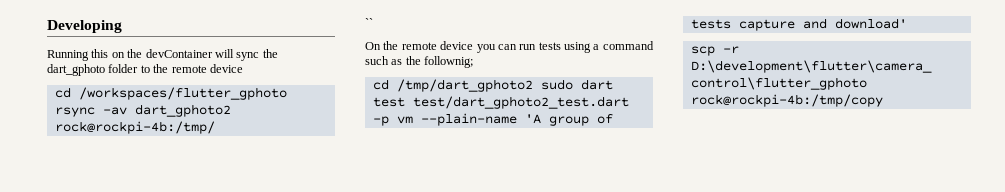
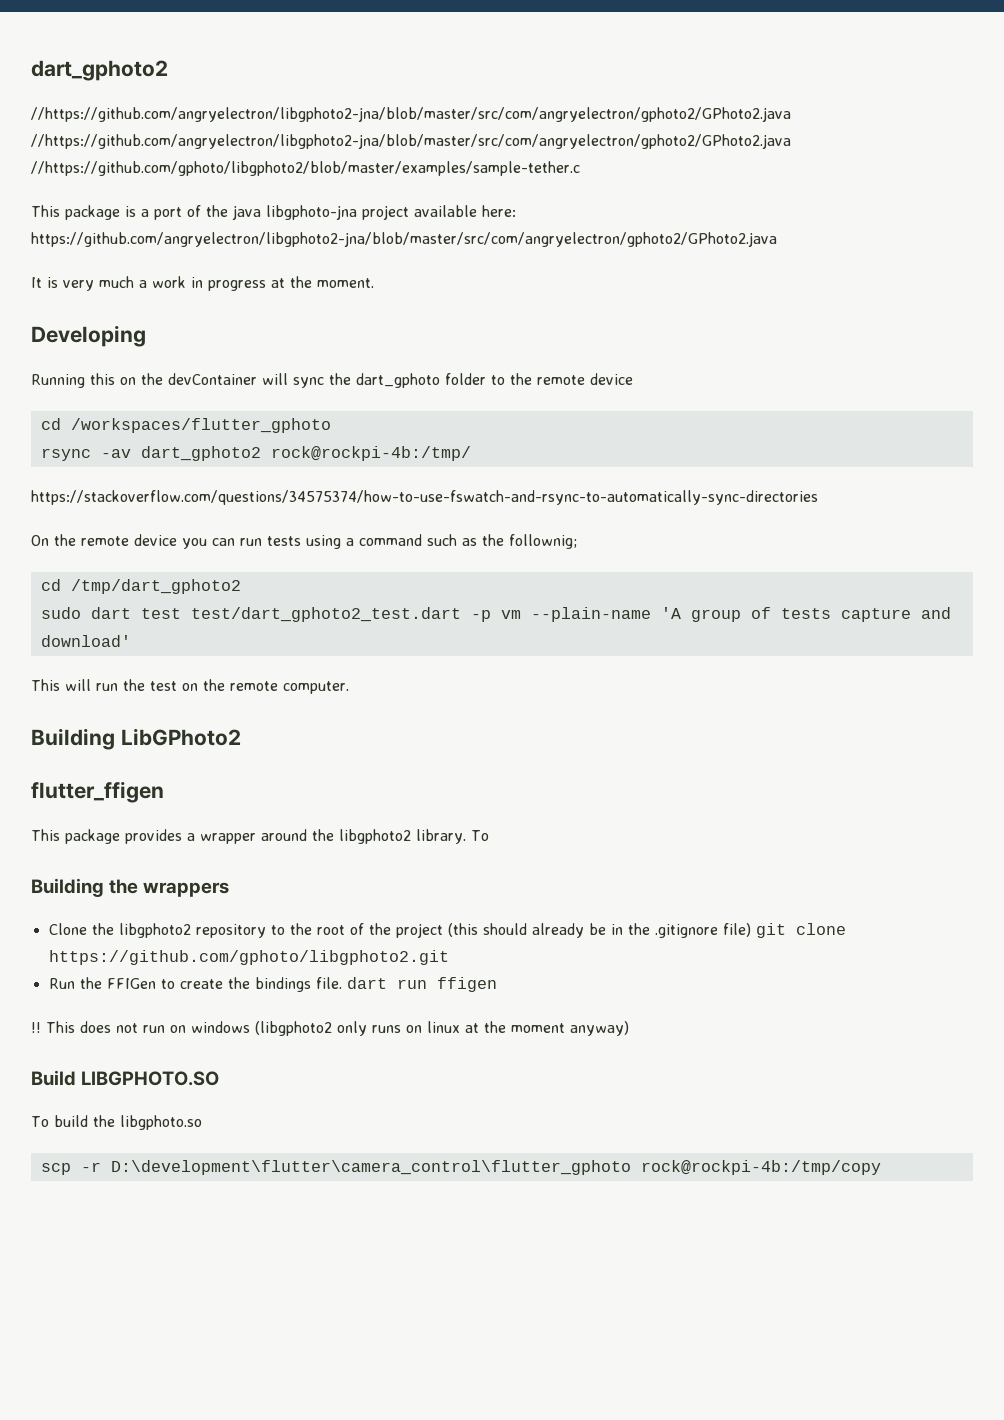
(47, 26) none -> [31,60,168,81] [31,107,791,122] [31,134,791,149] [31,161,580,176] [31,205,516,220] [31,232,777,247] [31,276,374,291] dart_gphoto2 // //https://github.com/angryelectron/libgphoto2-jna/blob/master/src/com/angryelectron/gphoto2/GPhoto2.java //https://github.com/angryelectron/libgphoto2-jna/blob/master/src/com/angryelectron/gphoto2/GPhoto2.java //https://github.com/gphoto/libgphoto2/blob/master/examples/sample-tether.c // This package is a port of the java libgphoto-jna project available here: https://github.com/angryelectron/libgphoto2-jna/blob/master/src/com/angryelectron/gphoto2/GPhoto2.java // It is very much a work in progress at the moment. //
[365,18,373,27] `` -> [31,490,818,505] https://stackoverflow.com/questions/34575374/how-to-use-fswatch-and-rsync-to-automatically-sync-directories
(533, 85) none -> (241, 586) //
(907, 23) none -> [31,679,349,694] [31,728,241,750] [31,781,164,803] [31,829,489,844] [31,878,230,897] [48,923,846,938] [48,950,449,965] [48,977,497,992] [31,1021,629,1036] [31,1070,220,1086] [31,1115,202,1130] // This will run the test on the remote computer. // Building LibGPhoto2 // flutter_ffigen // This package provides a wrapper around the libgphoto2 library. To // Building the wrappers // Clone the libgphoto2 repository to the root of the project (this should already be in the .gitignore file) git clone https://github.com/gphoto/libgphoto2.git // Run the FFIGen to create the bindings file. dart run ffigen // !! This does not run on windows (libgphoto2 only runs on linux at the moment anyway) // Build LIBGPHOTO.SO // To build the libgphoto.so

